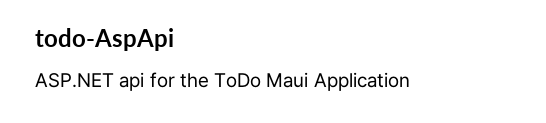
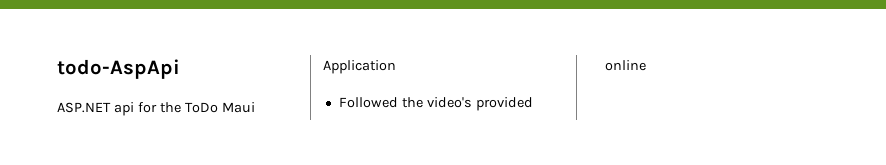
(410, 81) none -> [338,97,533,111] [604,60,646,71] // Followed the video's provided online

